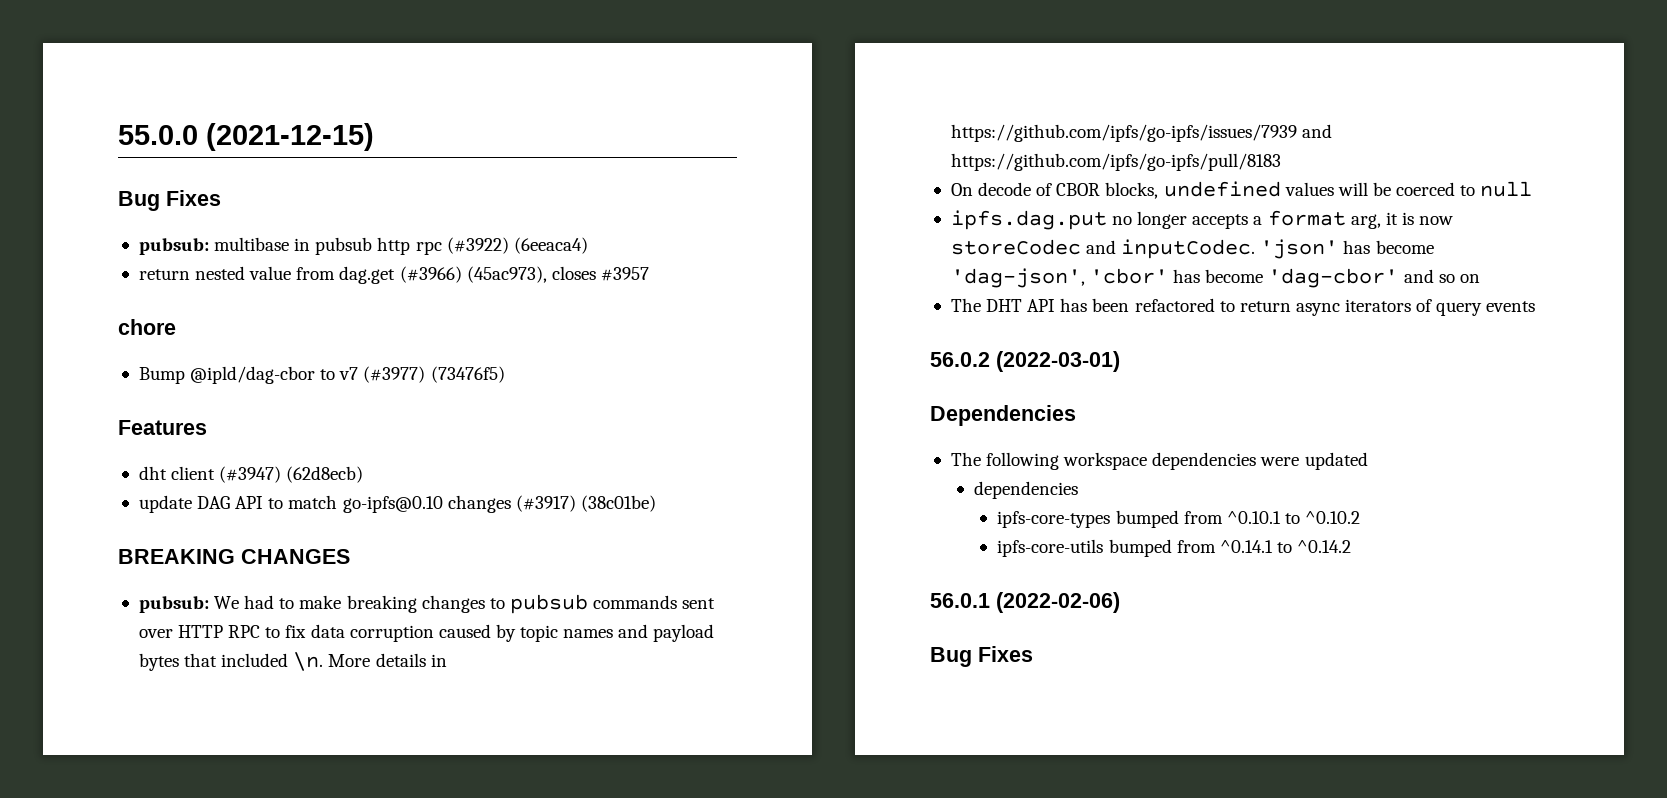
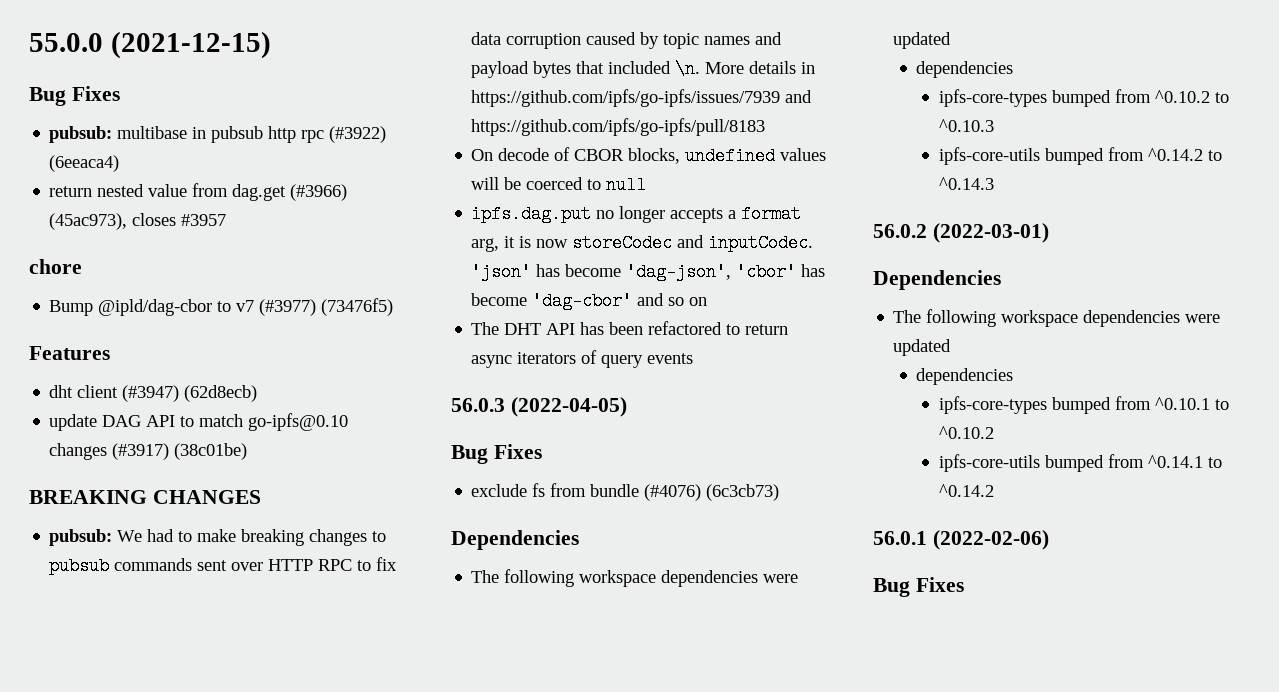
(1536, 306) none -> [451,397,627,417] [451,444,542,464] [471,483,780,501] [451,530,579,550] [471,569,799,587] [893,32,952,49] [916,61,1014,78] [939,89,1230,107] [939,119,995,132] [939,147,1223,165] [939,177,995,190] // 56.0.3 (2022-04-05) // Bug Fixes // exclude fs from bundle (#4076) (6c3cb73) // Dependencies // The following workspace dependencies were updated // dependencies // ipfs-core-types bumped from ^0.10.2 to ^0.10.3 // ipfs-core-utils bumped from ^0.14.2 to ^0.14.3

